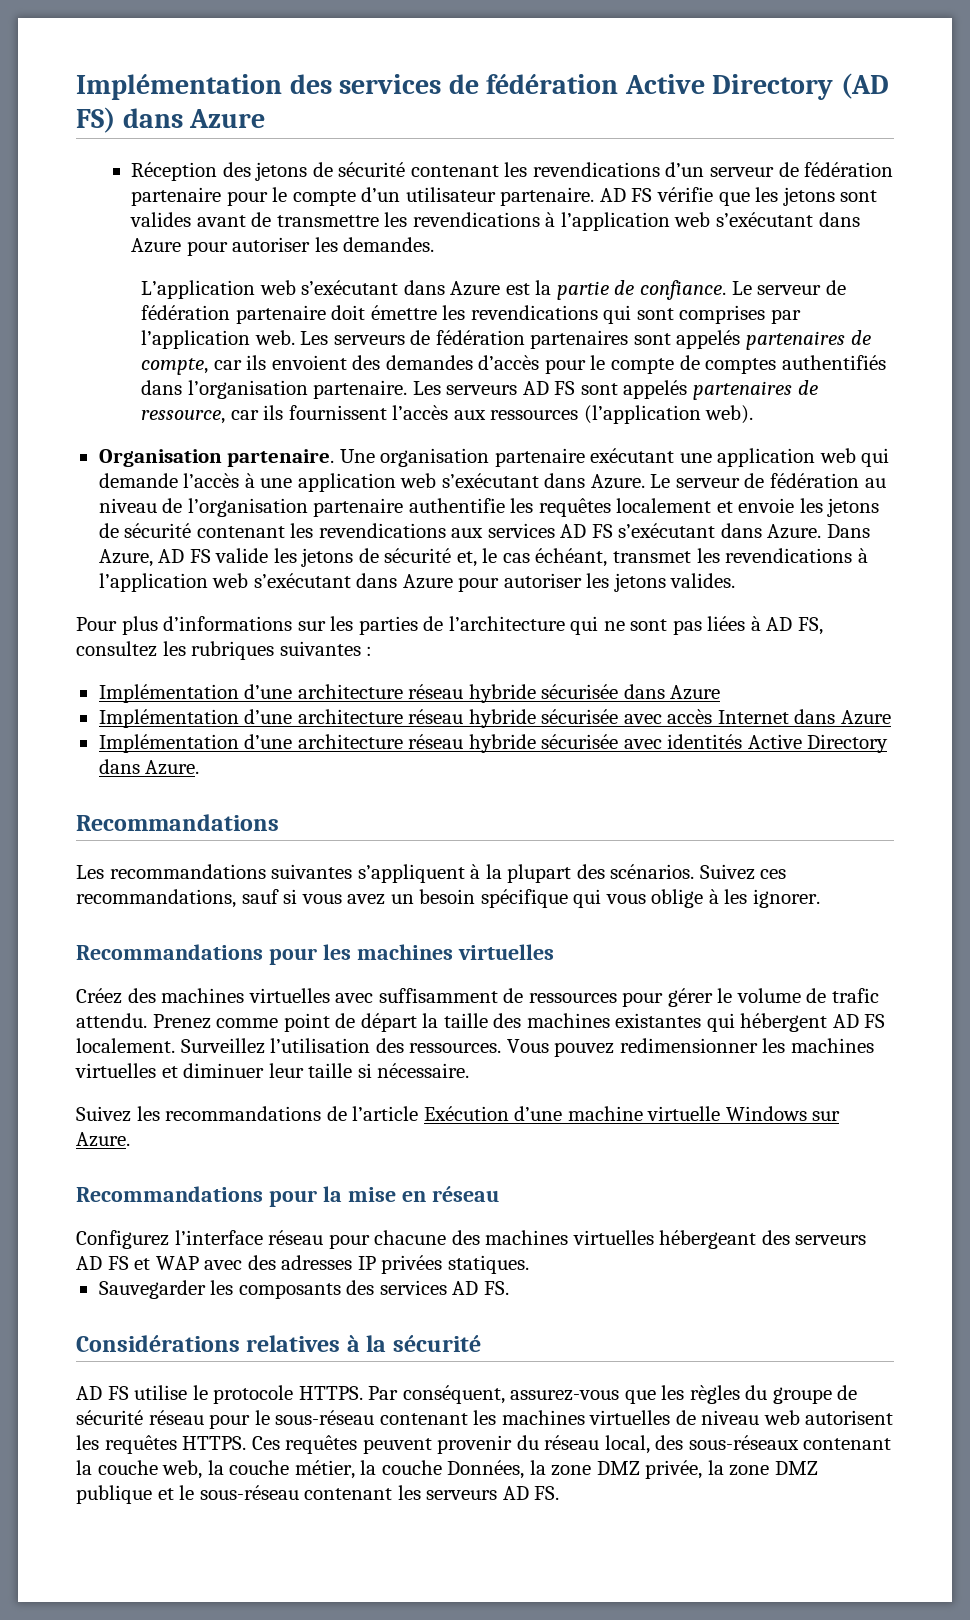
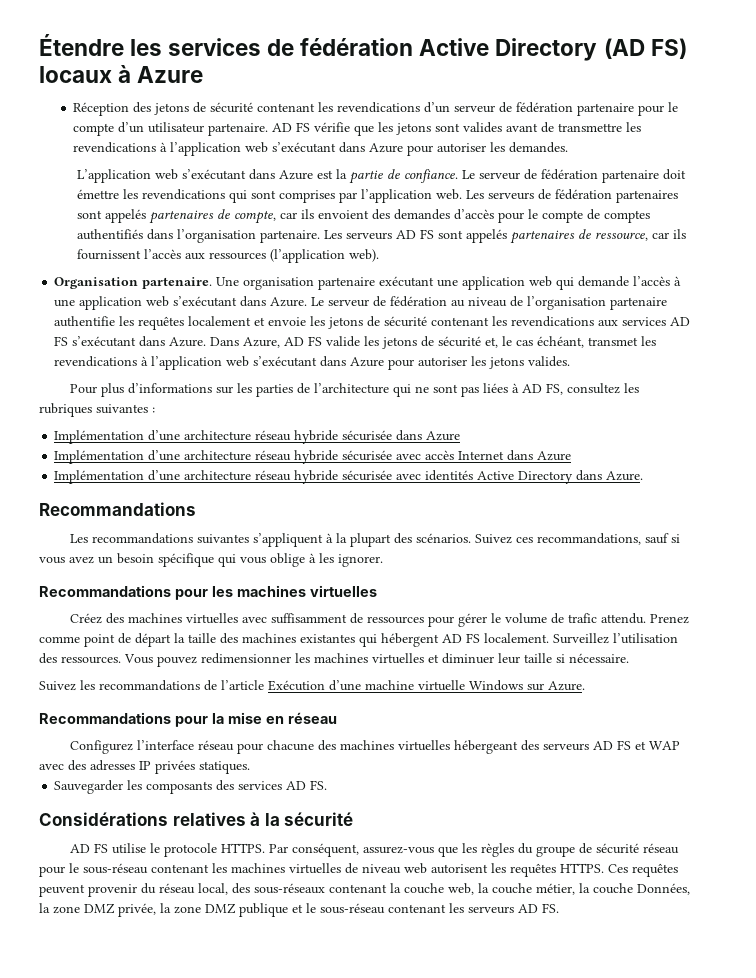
[76,74,332,100] Implémentation des -> [39,34,163,56] Étendre les
[122,108,183,128] dans -> [39,65,132,83] locaux à

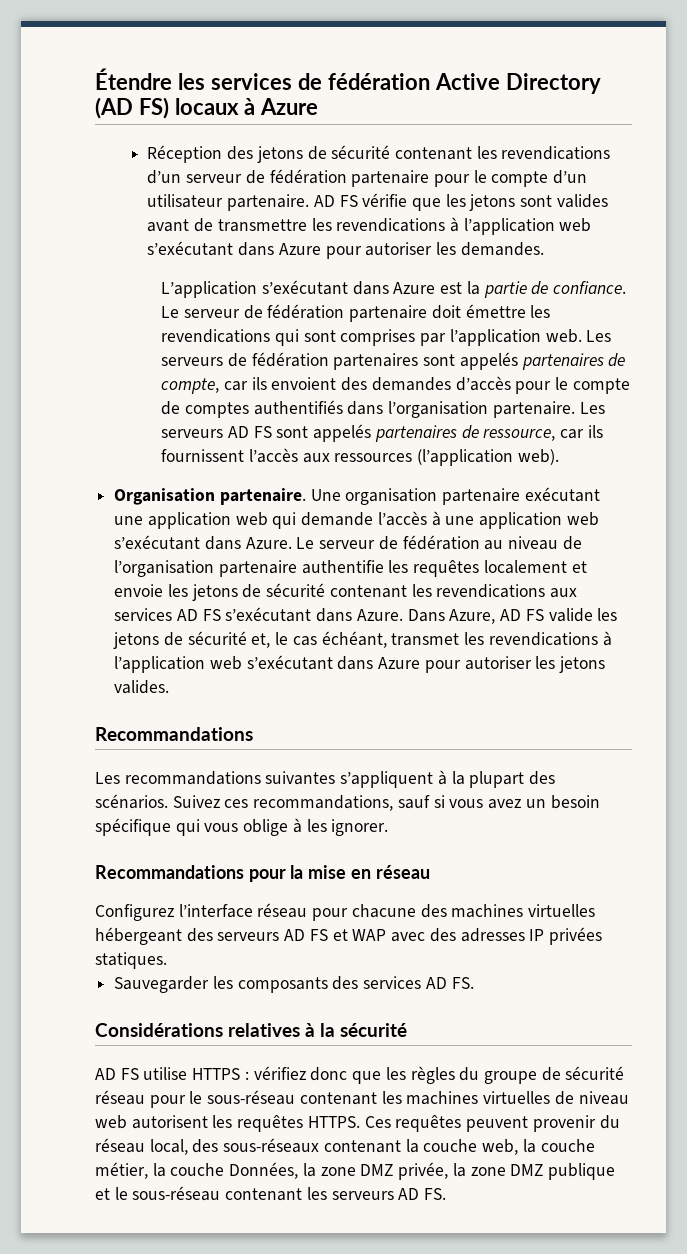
[154,169,178,180] web -> (258, 289) none
[69,383,639,397] [39,403,155,417] [54,430,461,444] [54,450,572,464] [54,470,644,484] // Pour plus d’informations sur les parties de l’architecture qui ne sont pas liées à AD FS, consultez les rubriques suivantes : // Implémentation d’une architecture réseau hybride sécurisée dans Azure // Implémentation d’une architecture réseau hybride sécurisée avec accès Internet dans Azure // Implémentation d’une architecture réseau hybride sécurisée avec identités Active Directory dans Azure. -> (170, 687) none
[39,585,377,600] [69,613,689,627] [39,633,678,647] [39,653,629,667] [39,680,585,691] // Recommandations pour les machines virtuelles // Créez des machines virtuelles avec suffisamment de ressources pour gérer le volume de trafic attendu. Prenez comme point de départ la taille des machines existantes qui hébergent AD FS localement. Surveillez l’utilisation des ressources. Vous pouvez redimensionner les machines virtuelles et diminuer leur taille si nécessaire. // Suivez les recommandations de l’article Exécution d’une machine virtuelle Windows sur Azure. -> (389, 827) none
[149,843,434,857] le protocole HTTPS. Par conséquent, assurez-vous -> [192,1066,348,1081] HTTPS : vérifiez donc

